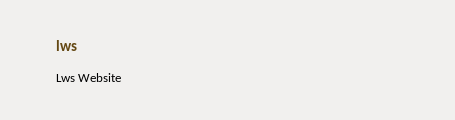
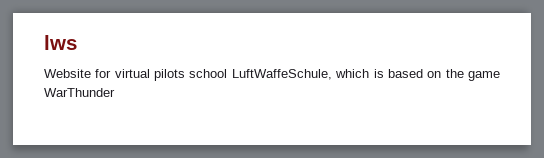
[56,73,122,82] Lws Website -> [44,69,501,81] [44,88,115,97] Website for virtual pilots school LuftWaffeSchule, which is based on the game WarThunder

